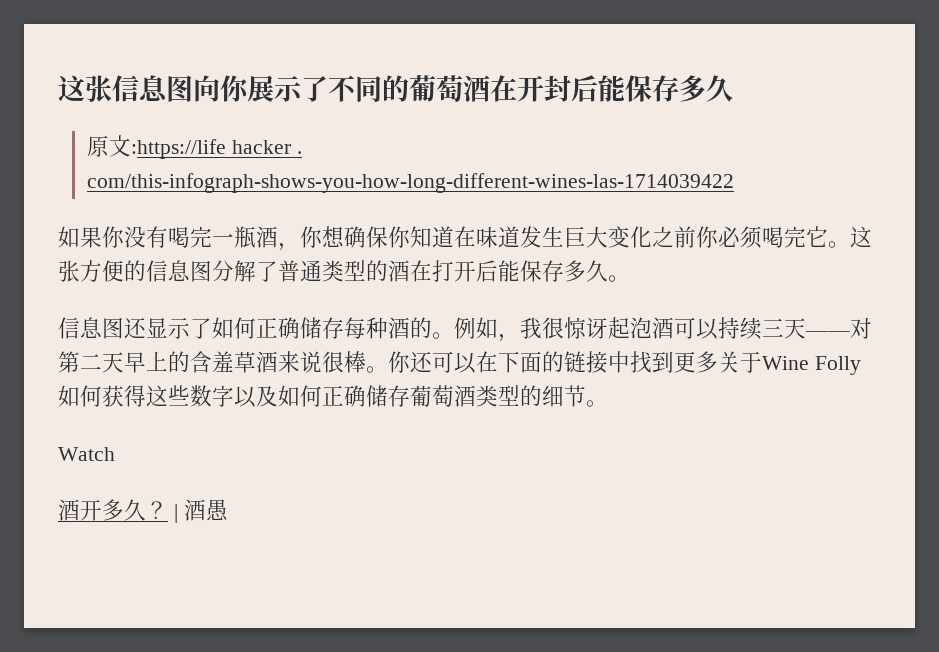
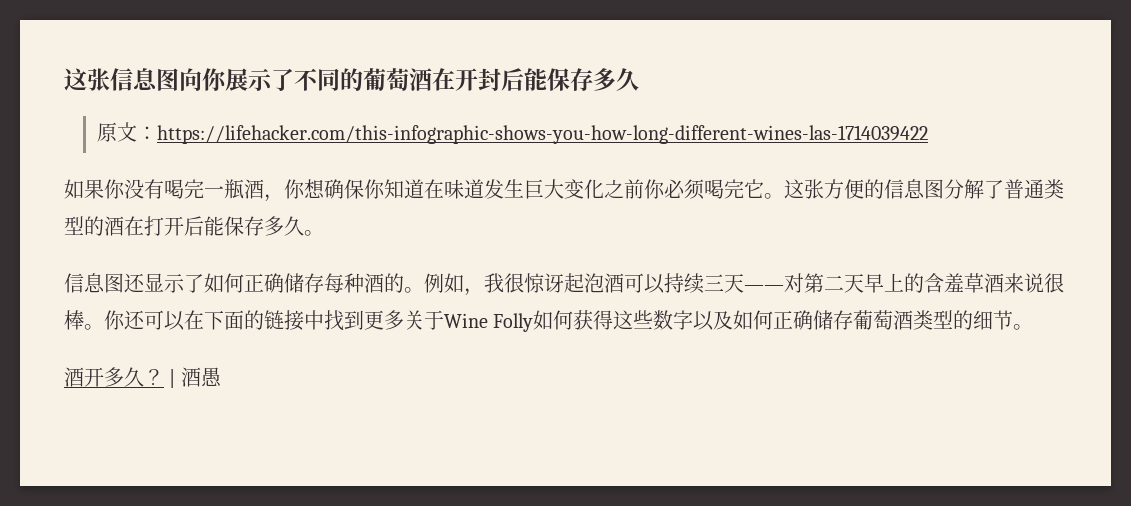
[131,139,302,159] [87,173,735,193] :https://life hacker . com/this-infograph-shows-you-how-long-different-wines-las-1714039422 -> [137,125,929,144] ：https://lifehacker.com/this-infographic-shows-you-how-long-different-wines-las-1714039422
[58,447,115,461] // Watch -> (1034, 327) none

